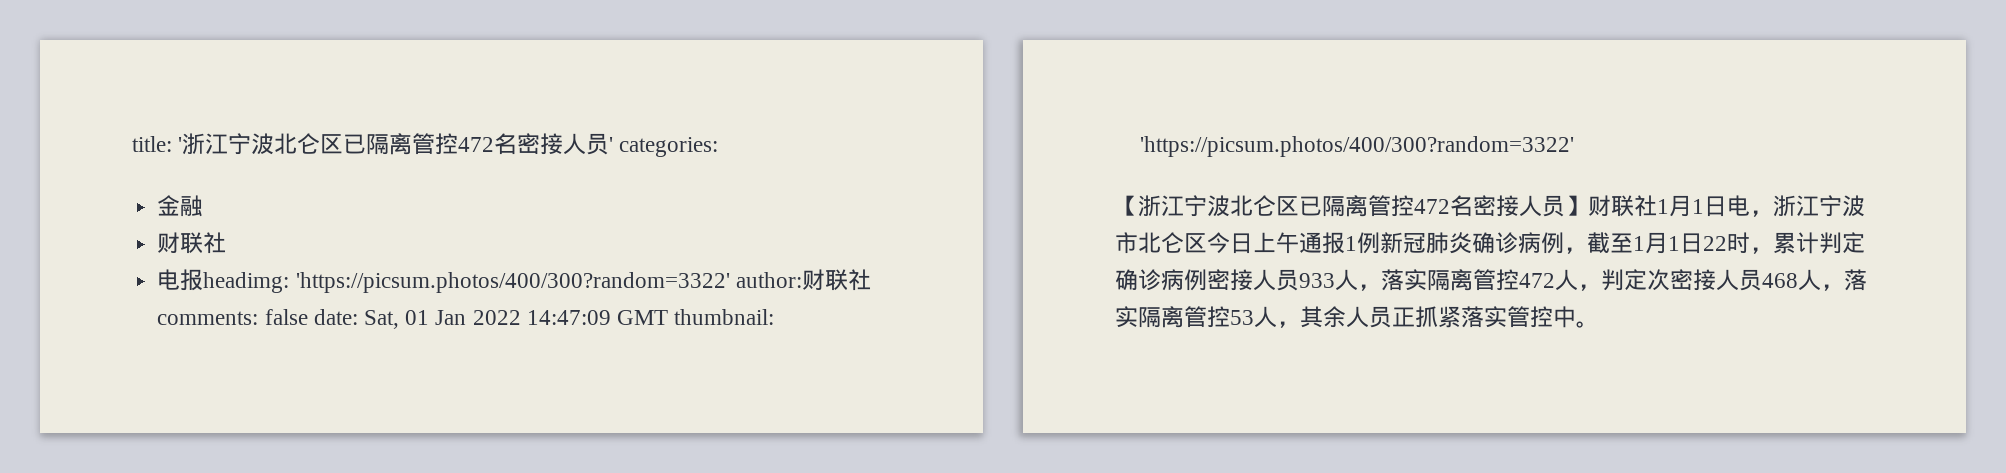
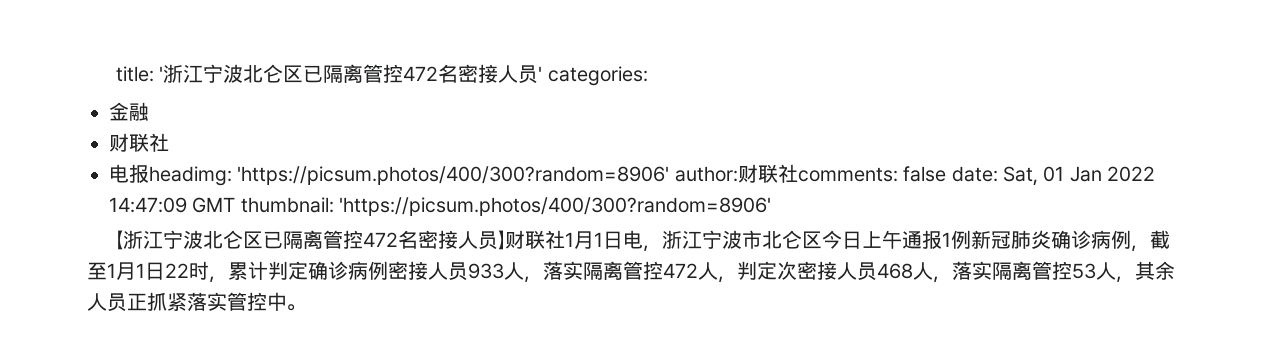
[295,272,730,293] 'https://picsum.photos/400/300?random=3322' -> [237,166,670,185] 'https://picsum.photos/400/300?random=8906'
[1140,136,1575,157] 'https://picsum.photos/400/300?random=3322' -> [339,197,772,216] 'https://picsum.photos/400/300?random=8906'

